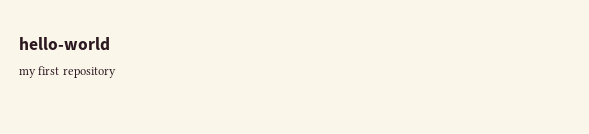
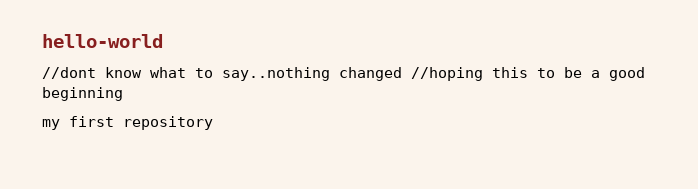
(110, 44) none -> [42,67,645,81] [42,87,123,101] // //dont know what to say..nothing changed //hoping this to be a good beginning

